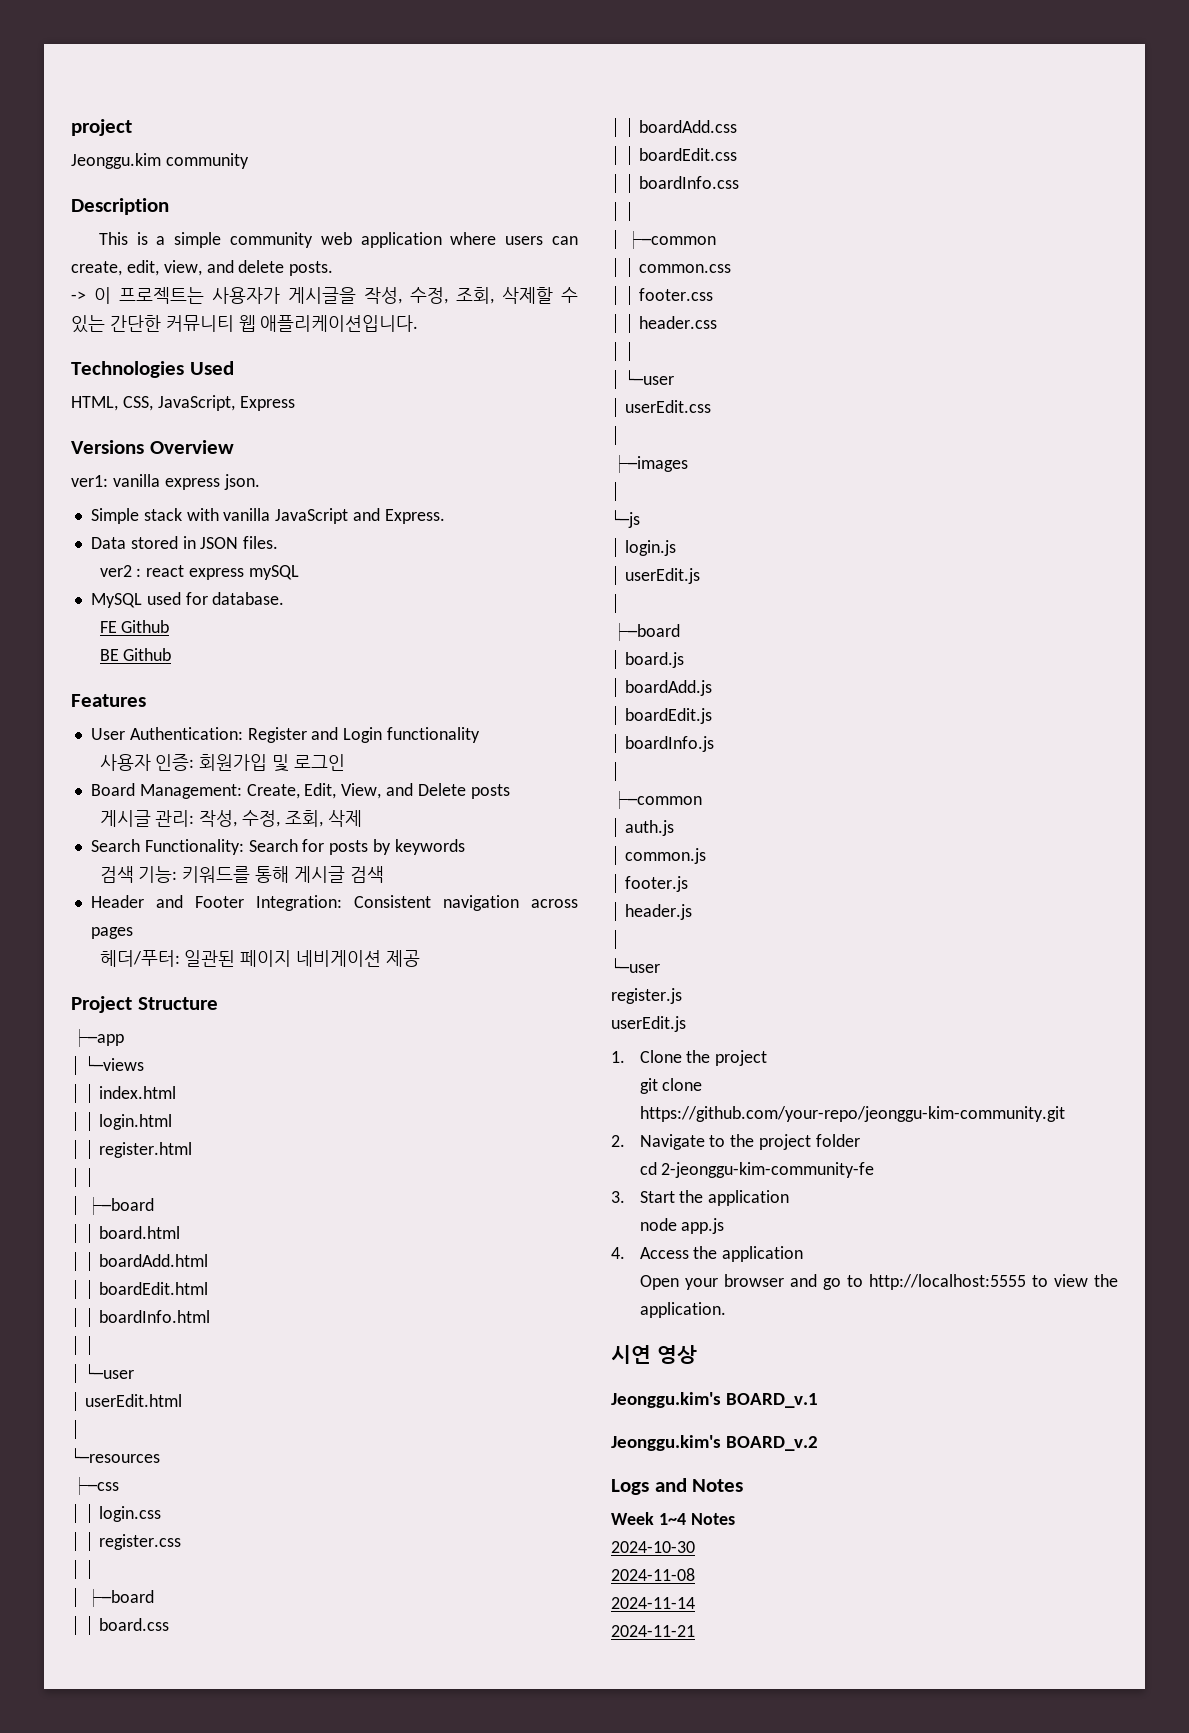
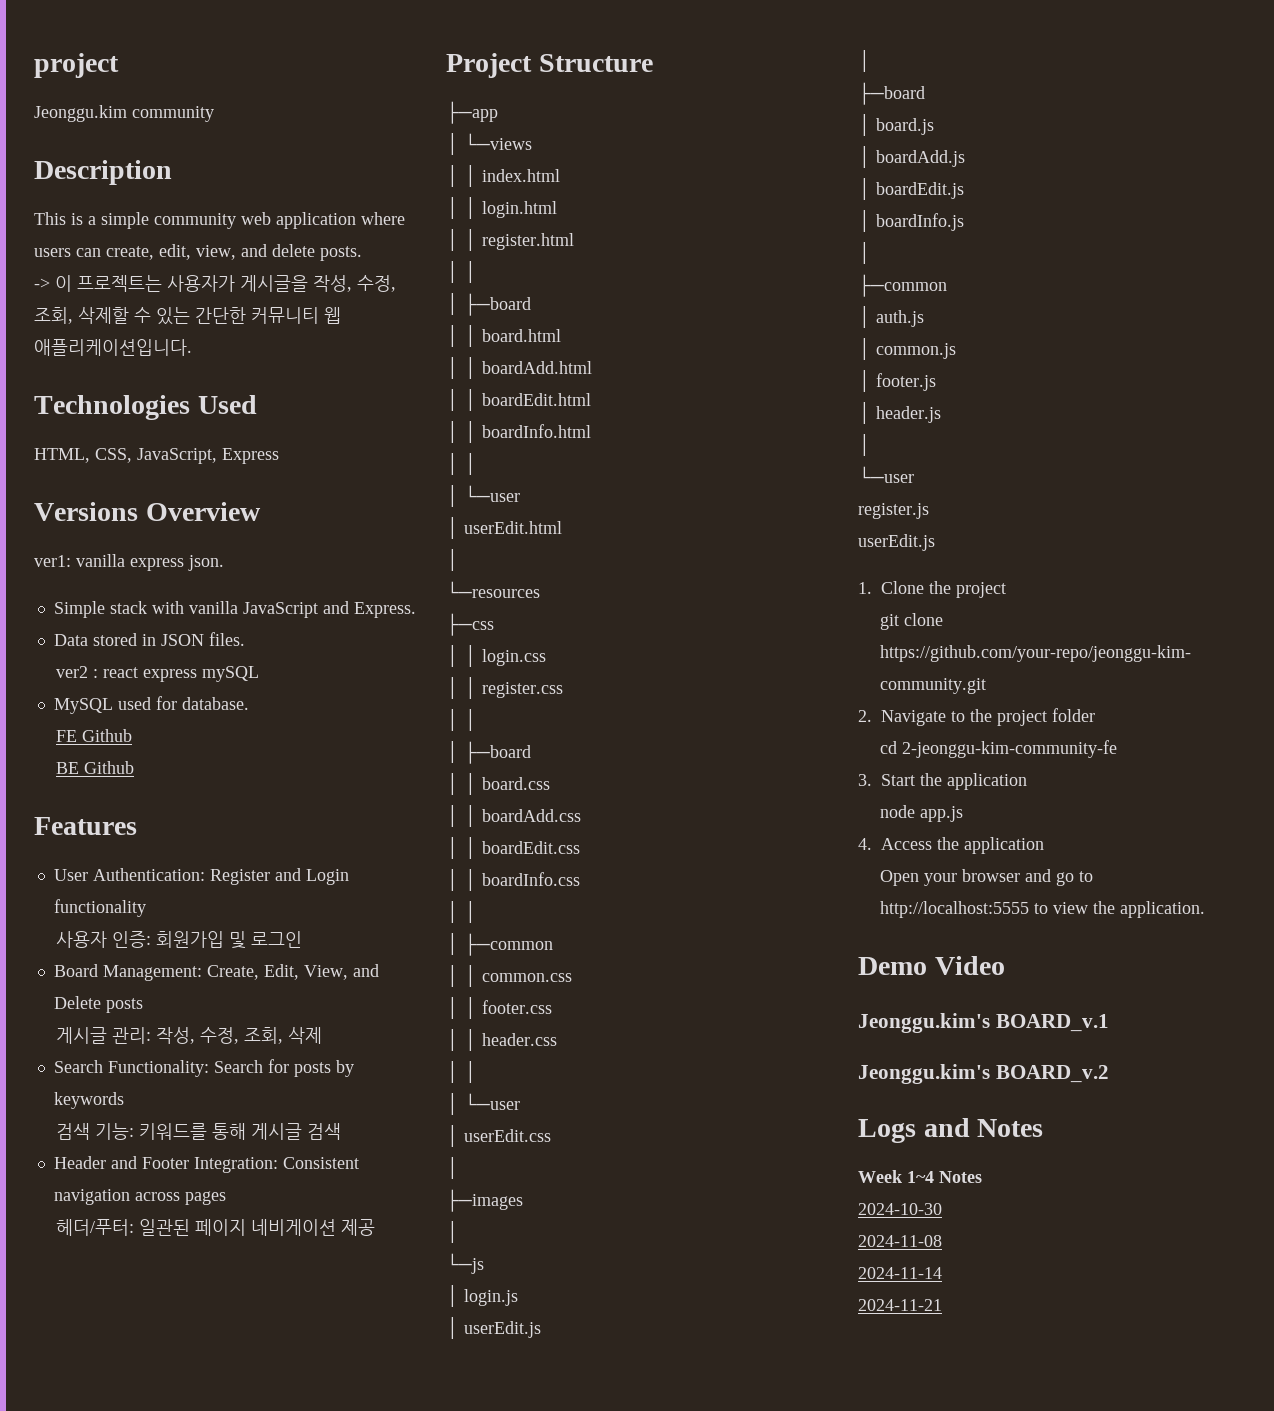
[611,1345,697,1364] 시연 영상 -> [858,956,1005,975] Demo Video

